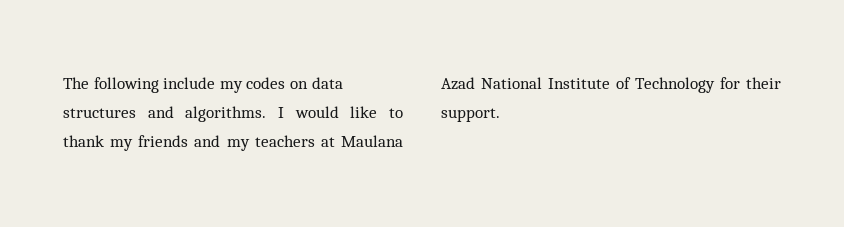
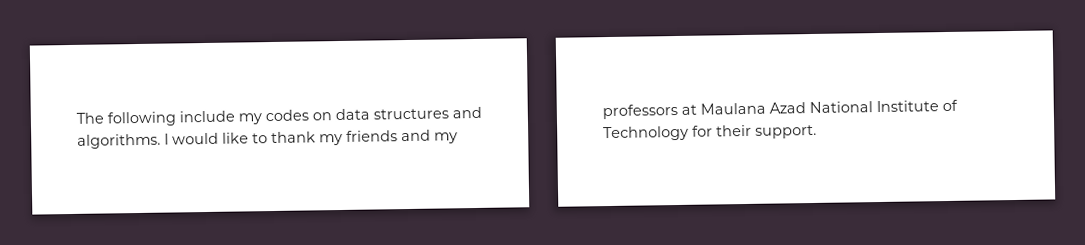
[254,135,315,147] teachers -> [602,103,678,120] professors

